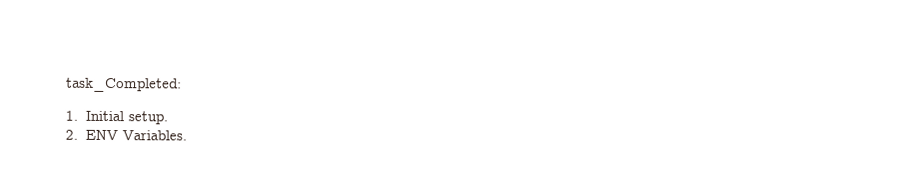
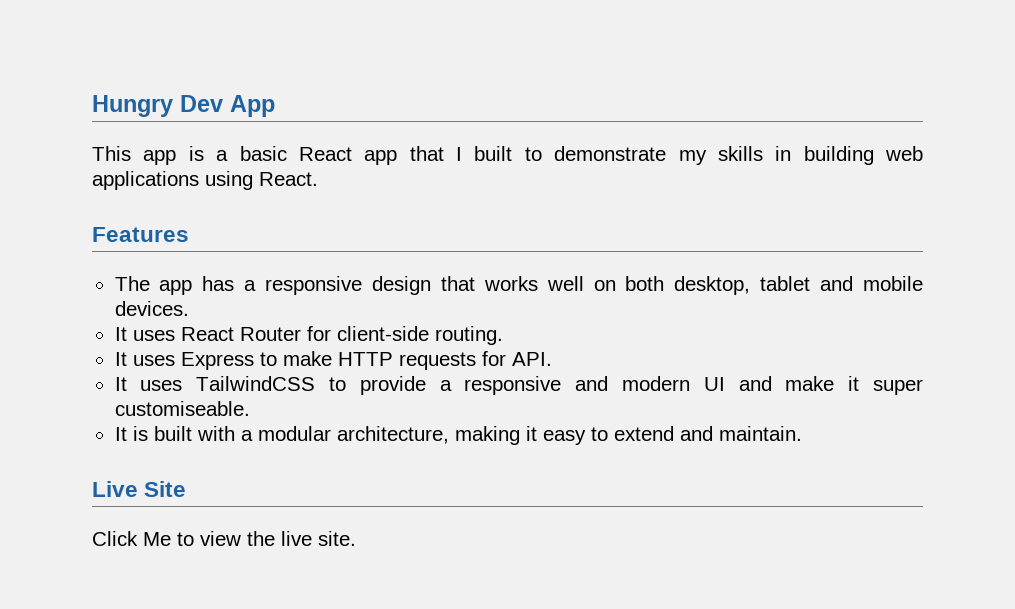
[66,77,182,93] [65,110,168,125] [65,129,187,141] task_Completed: // 1. Initial setup. // 2. ENV Variables. -> [92,95,275,117] [92,146,923,165] [92,171,318,190] [92,227,189,242] [114,276,924,295] [114,301,189,316] [114,326,503,345] [114,351,552,370] [114,376,924,395] [114,401,250,416] [114,426,802,445] [92,481,187,497] [92,531,356,546] Hungry Dev App // This app is a basic React app that I built to demonstrate my skills in building web applications using React. // Features // The app has a responsive design that works well on both desktop, tablet and mobile devices. // It uses React Router for client-side routing. // It uses Express to make HTTP requests for API. // It uses TailwindCSS to provide a responsive and modern UI and make it super customiseable. // It is built with a modular architecture, making it easy to extend and maintain. // Live Site // Click Me to view the live site.

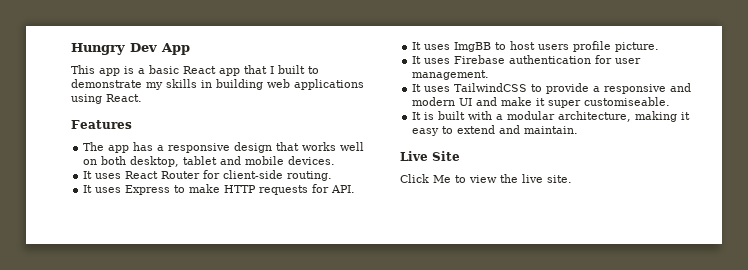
(552, 359) none -> [412,41,660,52] [412,55,642,64] [412,70,490,80] // It uses ImgBB to host users profile picture. // It uses Firebase authentication for user management.

